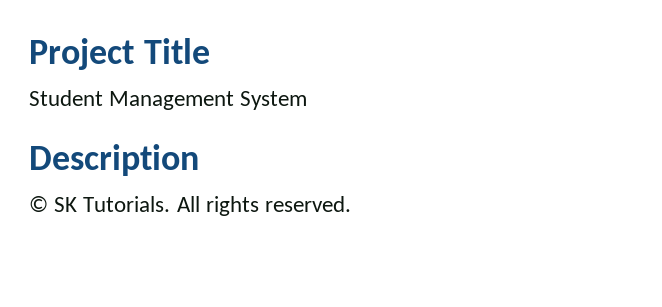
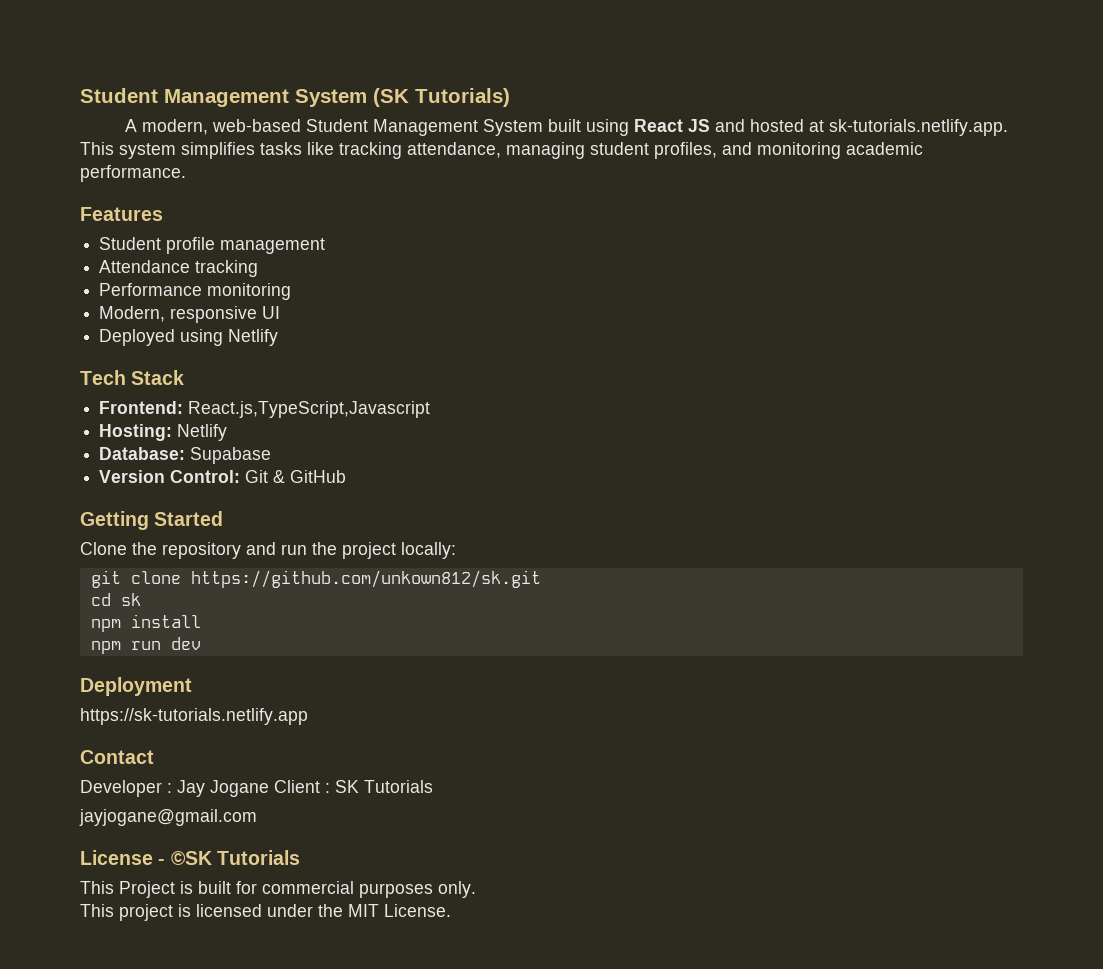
[29,38,210,70] [29,90,308,110] [29,144,199,176] [29,196,352,216] Project Title // Student Management System // Description // © SK Tutorials. All rights reserved. -> [80,88,510,107] [124,119,1008,136] [80,142,923,159] [80,165,186,182] [80,207,163,221] [99,237,326,254] [99,260,259,277] [99,283,292,300] [99,306,281,323] [99,329,279,346] [80,370,185,385] [99,401,431,418] [99,424,228,441] [99,447,272,464] [99,470,347,483] [80,511,224,530] [80,542,456,559] [90,570,541,588] [90,593,141,606] [90,614,201,632] [90,637,201,654] [80,677,192,696] [80,708,308,725] [80,750,154,764] [80,780,433,797] [79,809,257,826] [80,850,300,865] [80,881,476,898] [80,904,451,921] Student Management System (SK Tutorials) // A modern, web-based Student Management System built using React JS and hosted at sk-tutorials.netlify.app. This system simplifies tasks like tracking attendance, managing student profiles, and monitoring academic performance. // Features // Student profile management // Attendance tracking // Performance monitoring // Modern, responsive UI // Deployed using Netlify // Tech Stack // Frontend: React.js,TypeScript,Javascript // Hosting: Netlify // Database: Supabase // Version Control: Git & GitHub // Getting Started // Clone the repository and run the project locally: // git clone https://github.com/unkown812/sk.git // cd sk // npm install // npm run dev // Deployment // https://sk-tutorials.netlify.app // Contact // Developer : Jay Jogane Client : SK Tutorials // jayjogane@gmail.com // License - ©SK Tutorials // This Project is built for commercial purposes only. // This project is licensed under the MIT License.

